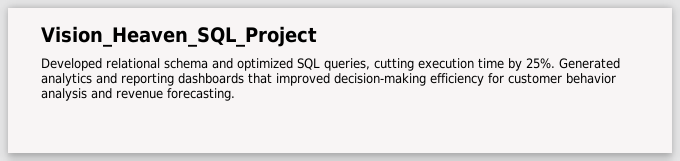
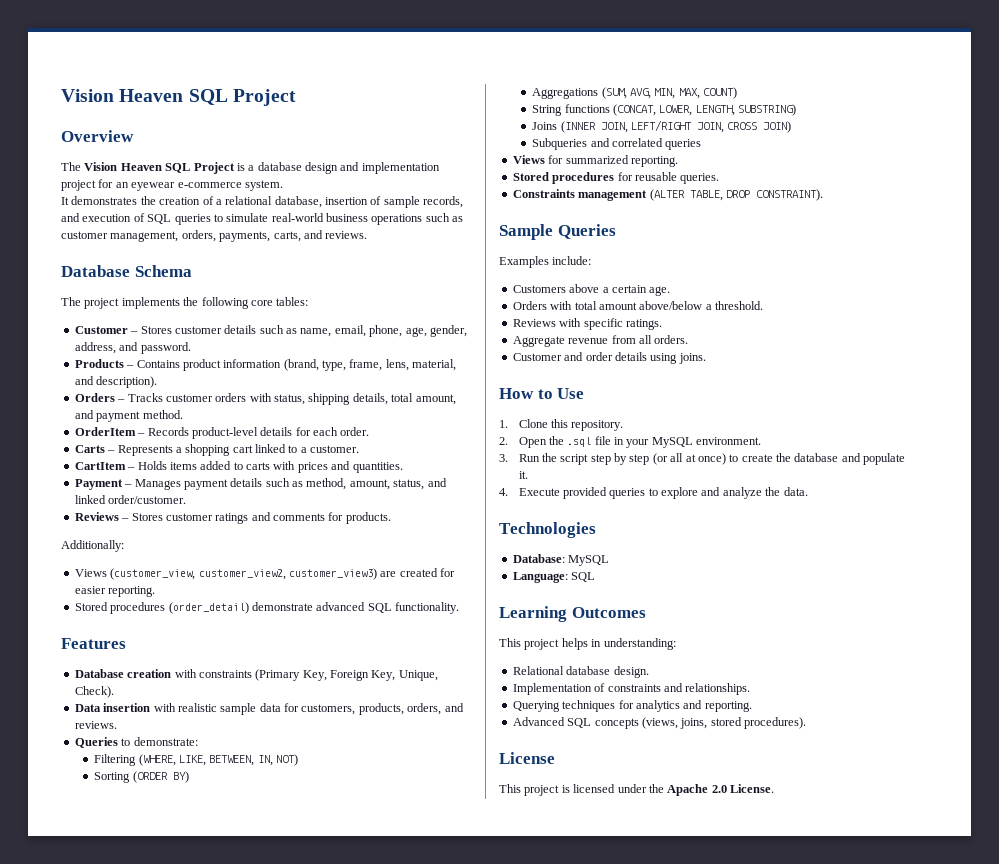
[41,26,317,47] [41,58,620,71] [41,73,616,86] [41,88,235,101] Vision_Heaven_SQL_Project // Developed relational schema and optimized SQL queries, cutting execution time by 25%. Generated analytics and reporting dashboards that improved decision-making efficiency for customer behavior analysis and revenue forecasting. -> [61,89,296,106] [61,130,134,142] [61,162,440,174] [61,179,283,191] [61,196,464,208] [61,213,464,225] [61,230,368,242] [61,265,192,277] [61,297,309,309] [74,325,467,337] [74,342,191,354] [74,359,457,371] [74,376,158,388] [74,393,456,405] [74,410,183,422] [74,427,370,439] [74,444,360,456] [74,461,403,473] [74,478,447,490] [74,495,187,504] [74,512,391,524] [61,540,124,552] [74,568,455,580] [74,586,156,597] [74,602,459,614] [61,638,126,649] [74,669,438,681] [74,686,114,698] [74,703,464,715] [74,721,117,729] [74,737,198,748] [94,754,299,766] [94,771,189,783] [532,87,738,99] [532,104,797,116] [532,120,792,133] [532,138,702,150] [512,155,678,167] [512,172,720,184] [512,189,823,201] [499,224,616,240] [499,256,592,268] [512,284,671,296] [512,301,763,310] [512,318,662,330] [512,335,689,347] [512,352,706,364] [499,388,585,399] [499,419,624,431] [499,436,762,448] [499,453,906,465] [518,471,528,479] [499,487,808,499] [499,522,596,538] [512,554,610,566] [512,572,596,583] [499,606,646,622] [499,638,676,650] [512,666,649,678] [512,683,751,695] [512,700,752,712] [512,717,806,729] [499,752,555,764] [499,784,774,796] Vision Heaven SQL Project // Overview // The Vision Heaven SQL Project is a database design and implementation project for an eyewear e-commerce system. // It demonstrates the creation of a relational database, insertion of sample records, and execution of SQL queries to simulate real-world business operations such as customer management, orders, payments, carts, and reviews. // Database Schema // The project implements the following core tables: // Customer – Stores customer details such as name, email, phone, age, gender, address, and password. // Products – Contains product information (brand, type, frame, lens, material, and description). // Orders – Tracks customer orders with status, shipping details, total amount, and payment method. // OrderItem – Records product-level details for each order. // Carts – Represents a shopping cart linked to a customer. // CartItem – Holds items added to carts with prices and quantities. // Payment – Manages payment details such as method, amount, status, and linked order/customer. // Reviews – Stores customer ratings and comments for products. // Additionally: // Views (customer_view, customer_view2, customer_view3) are created for easier reporting. // Stored procedures (order_detail) demonstrate advanced SQL functionality. // Features // Database creation with constraints (Primary Key, Foreign Key, Unique, Check). // Data insertion with realistic sample data for customers, products, orders, and reviews. // Queries to demonstrate: // Filtering (WHERE, LIKE, BETWEEN, IN, NOT) // Sorting (ORDER BY) // Aggregations (SUM, AVG, MIN, MAX, COUNT) // String functions (CONCAT, LOWER, LENGTH, SUBSTRING) // Joins (INNER JOIN, LEFT/RIGHT JOIN, CROSS JOIN) // Subqueries and correlated queries // Views for summarized reporting. // Stored procedures for reusable queries. // Constraints management (ALTER TABLE, DROP CONSTRAINT). // Sample Queries // Examples include: // Customers above a certain age. // Orders with total amount above/below a threshold. // Reviews with specific ratings. // Aggregate revenue from all orders. // Customer and order details using joins. // How to Use // 1. Clone this repository. // 2. Open the .sql file in your MySQL environment. // 3. Run the script step by step (or all at once) to create the database and populate it. // 4. Execute provided queries to explore and analyze the data. // Technologies // Database: MySQL // Language: SQL // Learning Outcomes // This project helps in understanding: // Relational database design. // Implementation of constraints and relationships. // Querying techniques for analytics and reporting. // Advanced SQL concepts (views, joins, stored procedures). // License // This project is licensed under the Apache 2.0 License.

